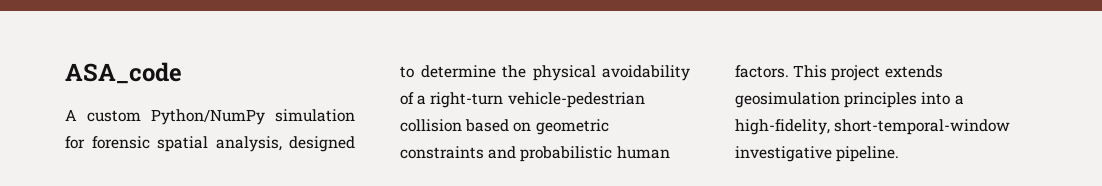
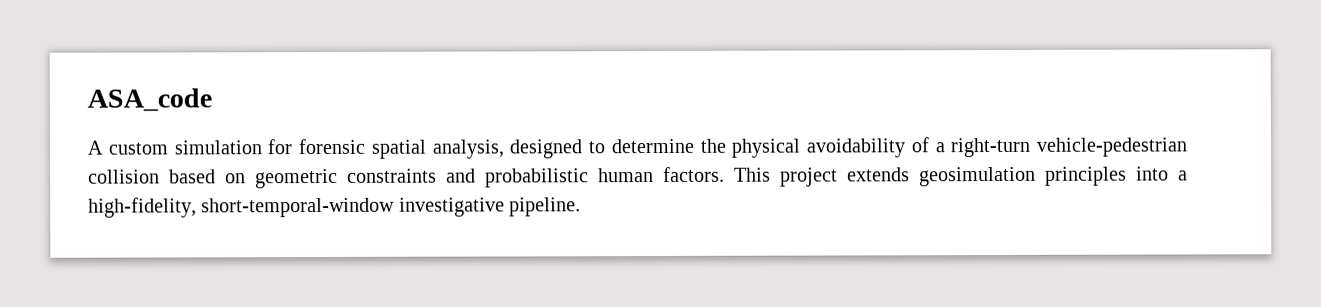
[151,109,265,125] Python/NumPy -> (169, 148) none

